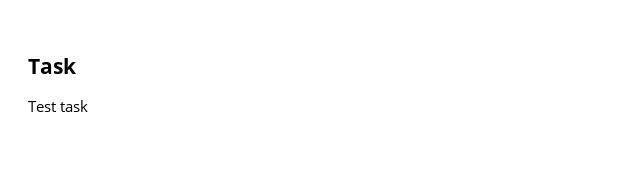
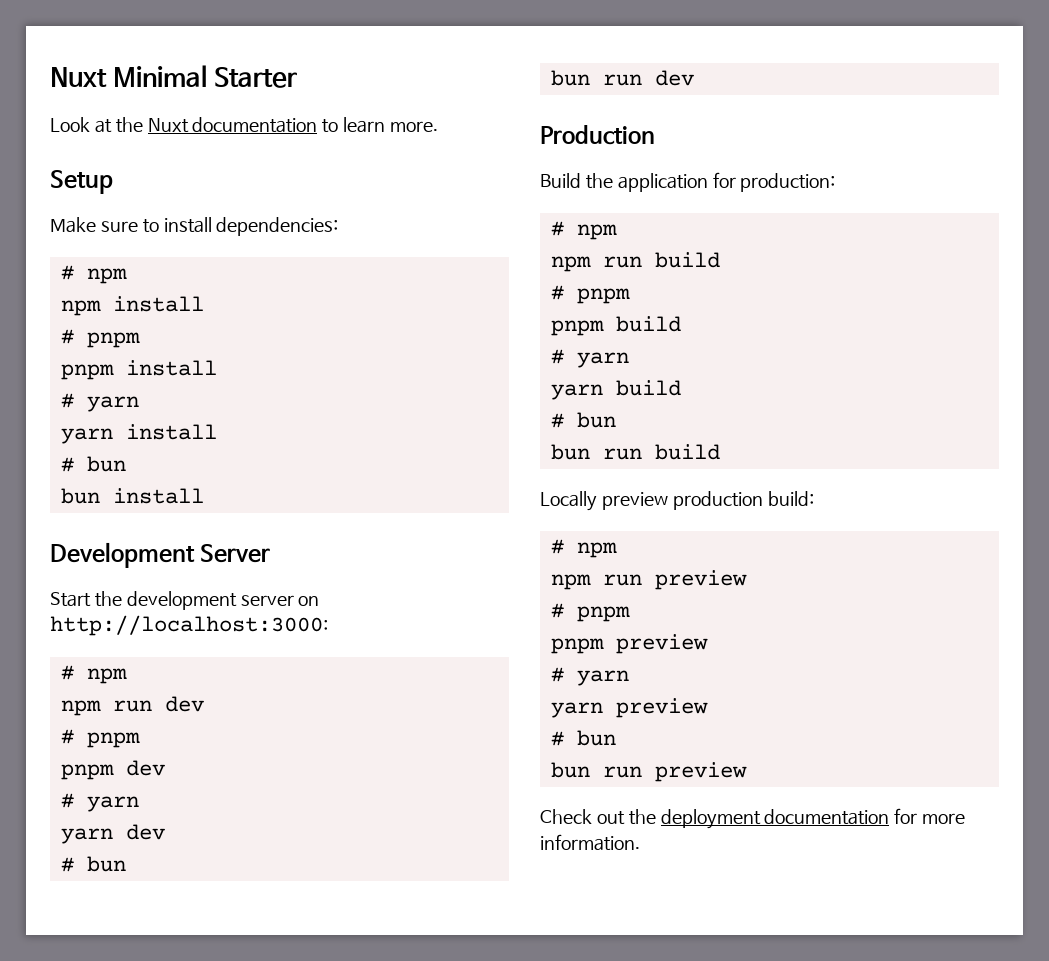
[28,58,77,74] [28,100,89,112] Task // Test task -> [50,65,297,88] [50,117,439,133] [50,170,113,194] [50,217,339,236] [60,265,127,284] [60,296,204,316] [60,329,140,348] [60,360,217,380] [60,393,139,412] [60,424,217,444] [60,456,126,472] [60,488,204,504] [50,542,271,568] [50,591,320,610] [50,615,328,636] [60,665,127,684] [60,696,204,716] [60,729,140,748] [60,760,165,780] [60,793,139,812] [60,824,165,844] [60,856,126,872] [550,70,694,86] [540,125,655,145] [540,172,836,192] [550,221,617,240] [550,252,720,272] [550,285,630,304] [550,316,681,336] [550,349,629,368] [550,380,681,400] [550,412,616,428] [550,444,720,460] [540,491,814,511] [550,539,617,558] [550,570,747,590] [550,603,630,622] [550,634,708,654] [550,667,629,686] [550,698,708,718] [550,730,616,746] [550,762,747,782] [540,808,966,829] [540,834,640,851] Nuxt Minimal Starter // Look at the Nuxt documentation to learn more. // Setup // Make sure to install dependencies: // # npm // npm install // # pnpm // pnpm install // # yarn // yarn install // # bun // bun install // Development Server // Start the development server on http://localhost:3000: // # npm // npm run dev // # pnpm // pnpm dev // # yarn // yarn dev // # bun // bun run dev // Production // Build the application for production: // # npm // npm run build // # pnpm // pnpm build // # yarn // yarn build // # bun // bun run build // Locally preview production build: // # npm // npm run preview // # pnpm // pnpm preview // # yarn // yarn preview // # bun // bun run preview // Check out the deployment documentation for more information.

